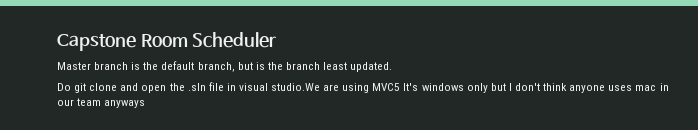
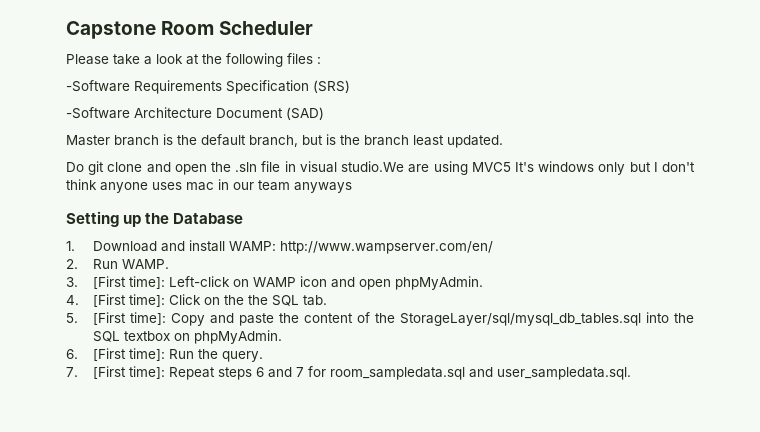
(277, 40) none -> [66,53,321,67] [66,80,350,94] [66,107,324,120] // Please take a look at the following files : // -Software Requirements Specification (SRS) // -Software Architecture Document (SAD)
(146, 104) none -> [66,211,244,227] [66,240,493,254] [66,259,169,269] [66,276,483,290] [66,294,327,307] [66,312,694,326] [92,330,282,344] [66,348,263,362] [66,366,631,380] // Setting up the Database // 1. Download and install WAMP: http://www.wampserver.com/en/ // 2. Run WAMP. // 3. [First time]: Left-click on WAMP icon and open phpMyAdmin. // 4. [First time]: Click on the the SQL tab. // 5. [First time]: Copy and paste the content of the StorageLayer/sql/mysql_db_tables.sql into the SQL textbox on phpMyAdmin. // 6. [First time]: Run the query. // 7. [First time]: Repeat steps 6 and 7 for room_sampledata.sql and user_sampledata.sql.

